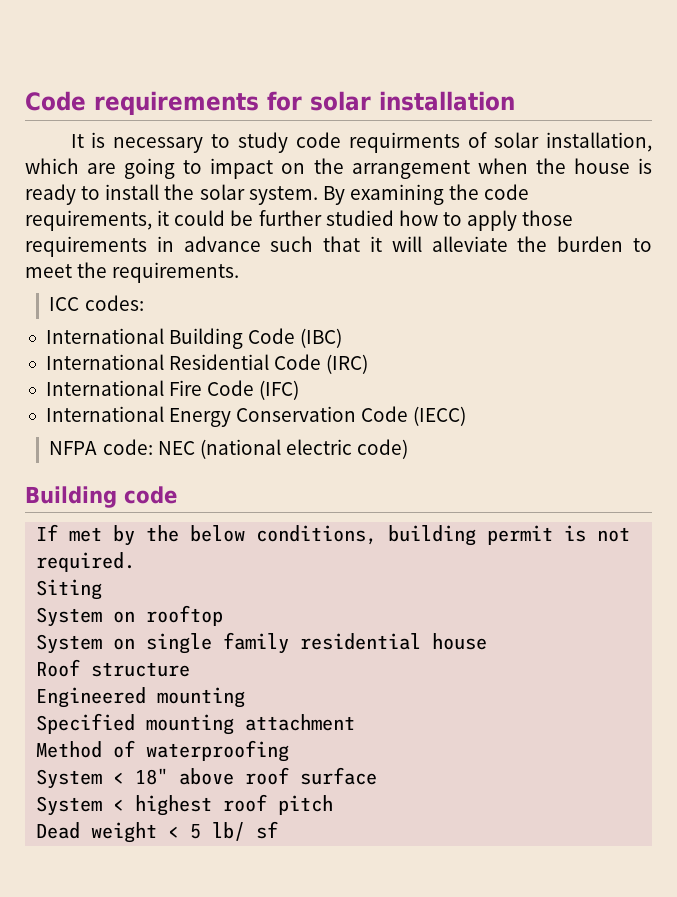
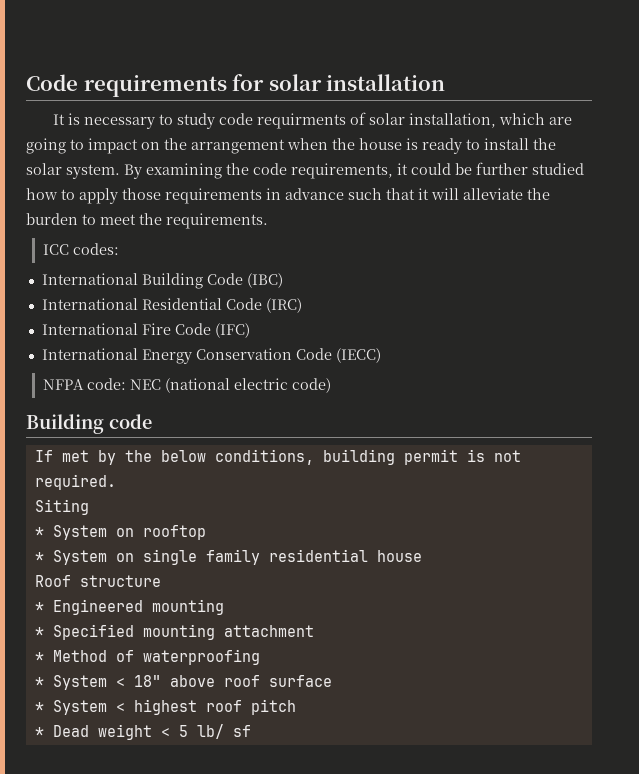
(103, 589) none -> [34,527,44,537] *
(224, 615) none -> [34,552,44,562] *
(191, 669) none -> [34,602,44,612] *
(246, 697) none -> [34,627,44,637] *
(356, 722) none -> [34,652,44,662] *
(290, 751) none -> [34,677,44,687] *
(378, 776) none -> [34,702,44,712] *
(334, 805) none -> [34,727,44,737] *

